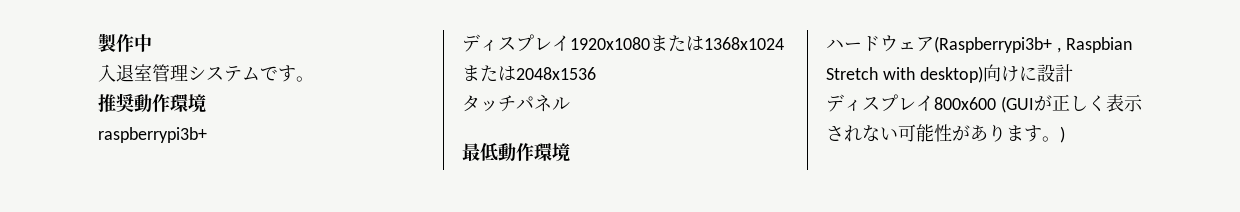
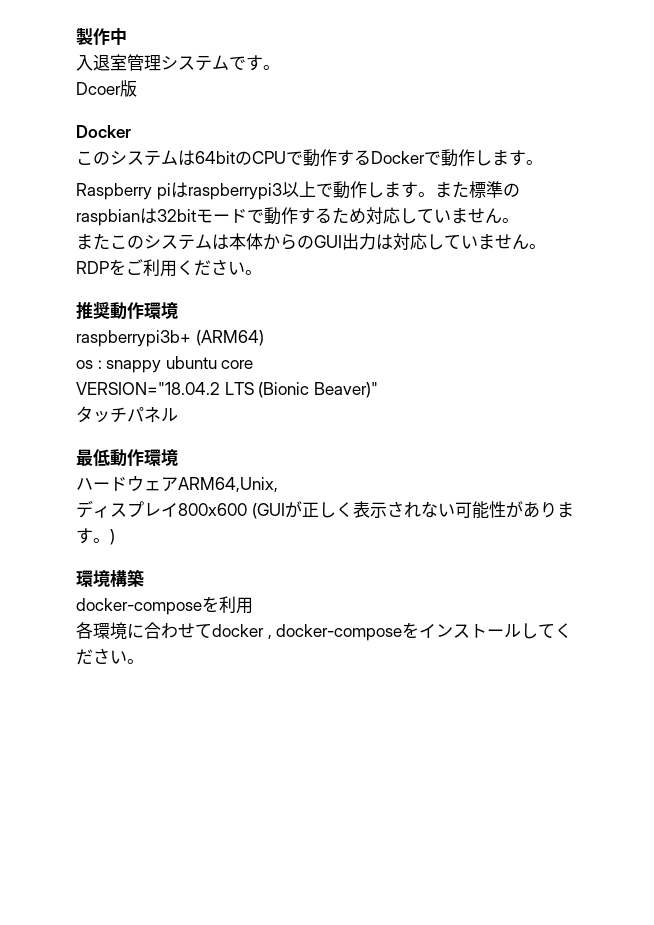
[98,93,206,113] [98,127,207,143] [462,34,784,52] [462,65,596,82] 推奨動作環境 // raspberrypi3b+ // ディスプレイ1920x1080または1368x1024または2048x1536 -> [76,80,137,97] [76,125,131,138] [76,149,543,167] [76,181,520,200] [76,207,519,226] [76,233,546,250] [76,259,262,277] [76,302,178,319] [76,330,264,347] [76,356,254,373] [76,382,378,398] Dcoer版 // Docker // このシステムは64bitのCPUで動作するDockerで動作します。 // Raspberry piはraspberrypi3以上で動作します。また標準のraspbianは32bitモードで動作するため対応していません。 // またこのシステムは本体からのGUI出力は対応していません。RDPをご利用ください。 // 推奨動作環境 // raspberrypi3b+ (ARM64) // os : snappy ubuntu core // VERSION="18.04.2 LTS (Bionic Beaver)"
[934,36,1132,53] [826,64,1073,83] (Raspberrypi3b+ , Raspbian Stretch with desktop)向けに設計 -> [178,477,278,493] ARM64,Unix,
(1065, 134) none -> [76,569,144,587] [76,596,253,615] [76,622,573,641] [76,648,144,665] // 環境構築 // docker-composeを利用 // 各環境に合わせてdocker , docker-composeをインストールしてください。

